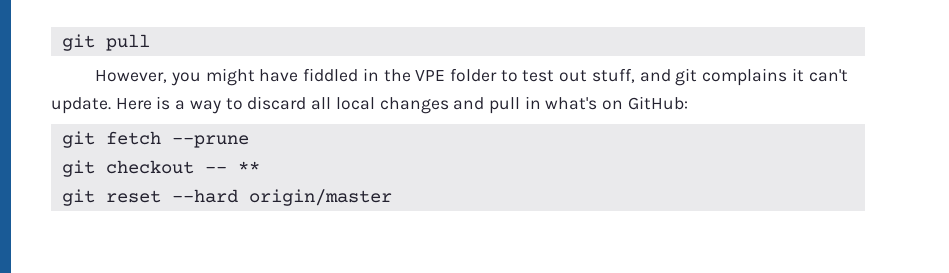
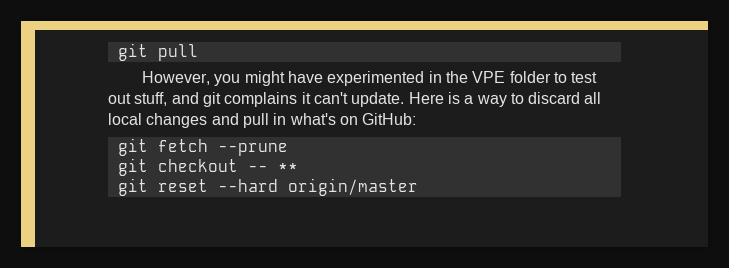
[303,68,359,82] fiddled -> [327,71,425,86] experimented

